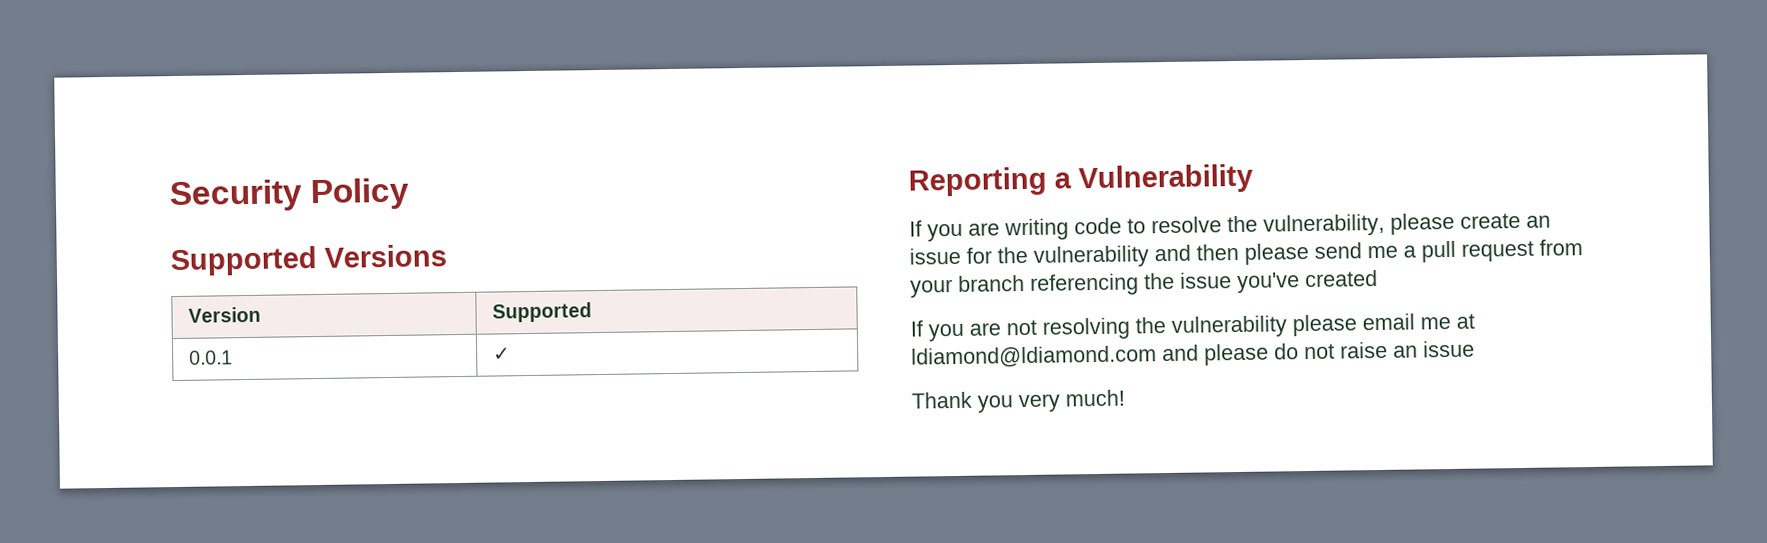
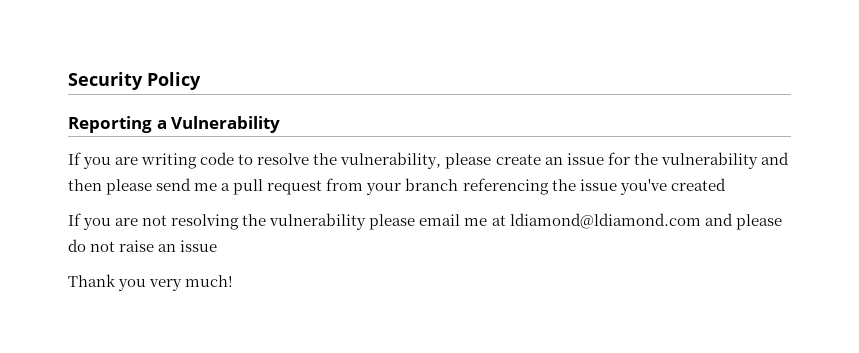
[170,244,447,277] [188,306,262,323] [492,302,593,323] [189,350,234,365] [493,347,512,361] // Supported Versions // Version | Supported // 0.0.1 | ✓ -> (201, 81) none

